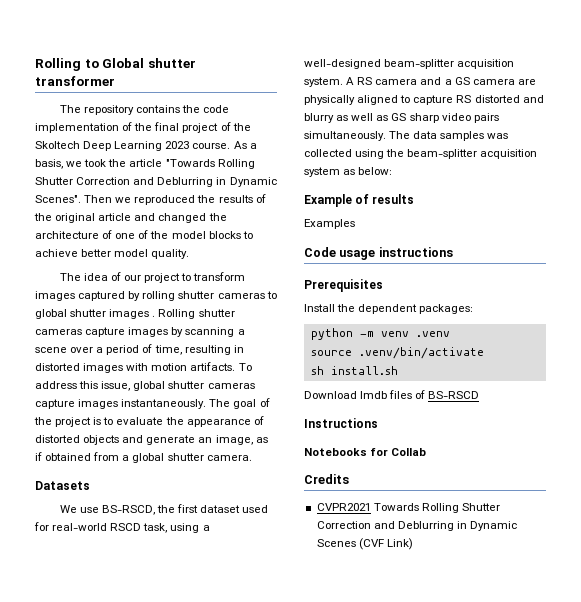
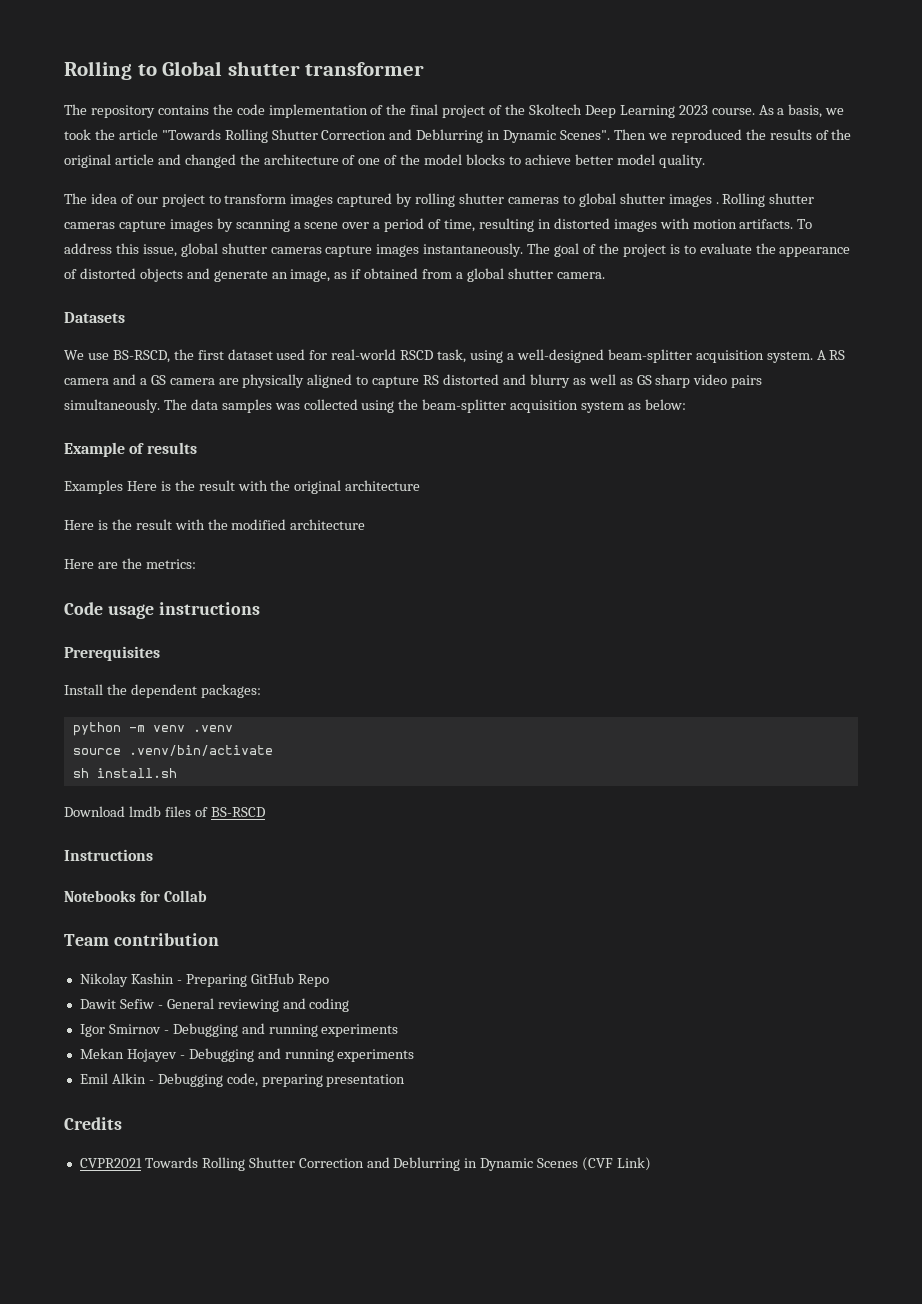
(355, 224) none -> [126,480,421,494] [64,519,366,530] [64,558,196,569] Here is the result with the original architecture // Here is the result with the modified architecture // Here are the metrics:
(427, 452) none -> [64,933,219,946] [79,973,329,987] [79,998,350,1012] [79,1023,399,1037] [79,1048,415,1062] [79,1073,406,1087] // Team contribution // Nikolay Kashin - Preparing GitHub Repo // Dawit Sefiw - General reviewing and coding // Igor Smirnov - Debugging and running experiments // Mekan Hojayev - Debugging and running experiments // Emil Alkin - Debugging code, preparing presentation

